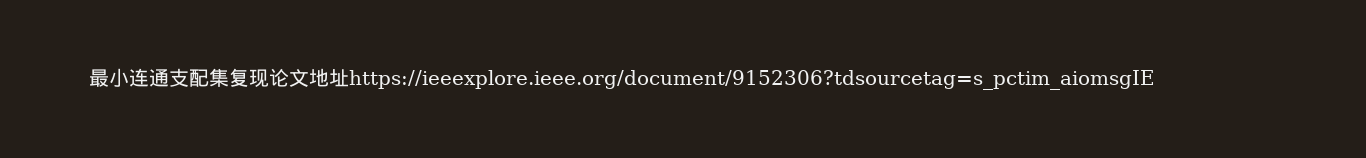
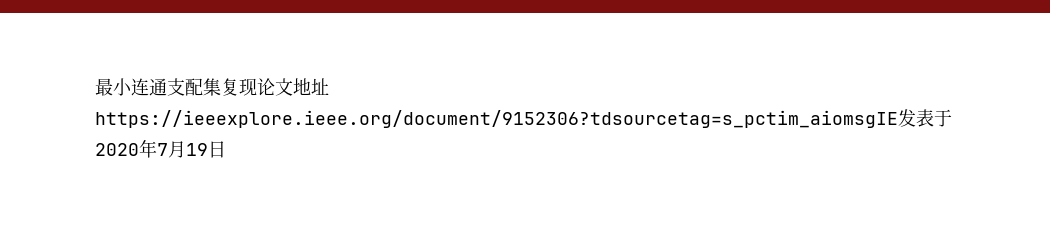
(1155, 80) none -> [898,109,952,127] [95,139,226,158] 发表于2020年7月19日

